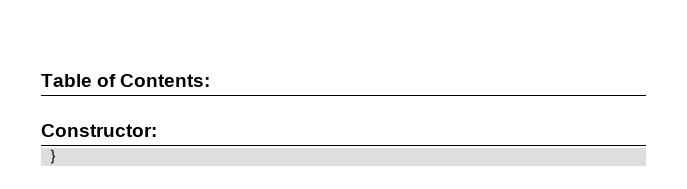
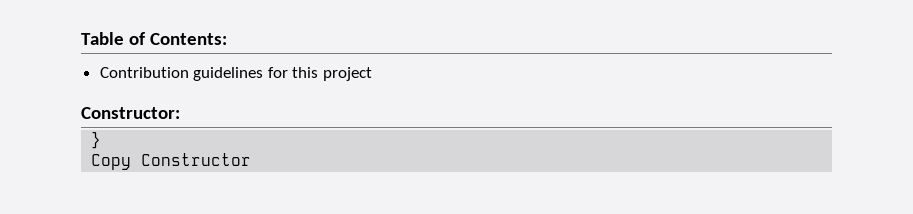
(211, 80) none -> [99,67,373,81] // Contribution guidelines for this project
(58, 156) none -> [91,153,252,170] // Copy Constructor

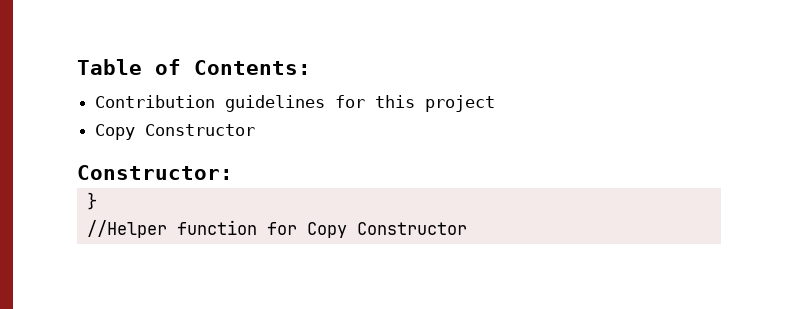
(373, 74) none -> [95,124,256,140] // Copy Constructor
(102, 140) none -> [86,220,297,238] //Helper function for

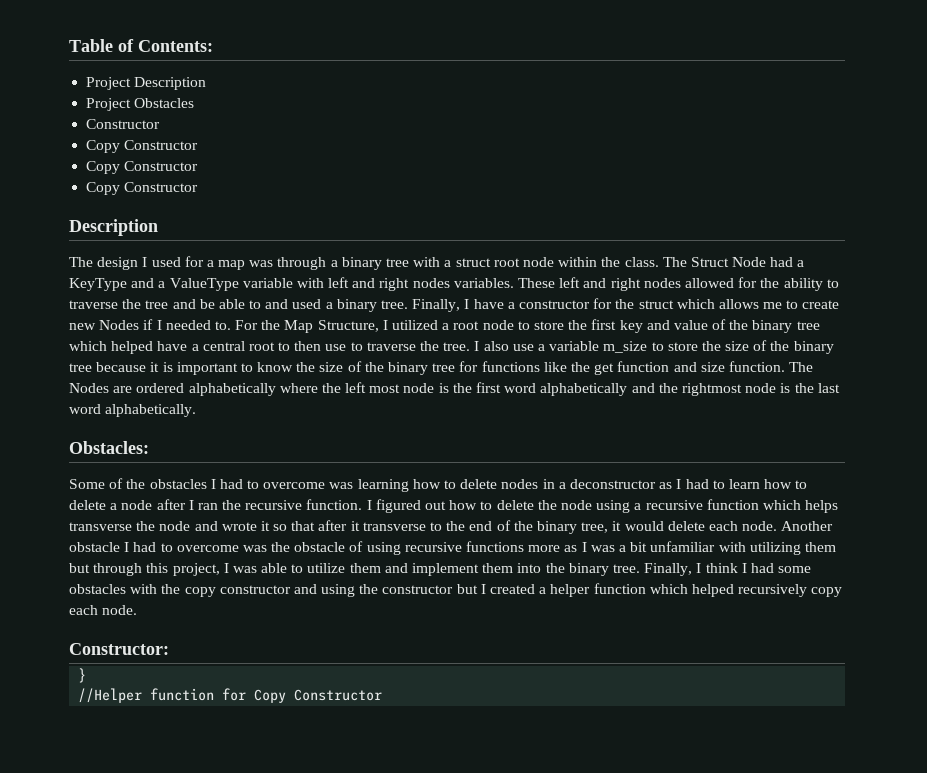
[95,95,496,112] [95,124,256,140] Contribution guidelines for this project // Copy Constructor -> [86,77,207,90] [86,98,195,111] [86,119,161,129] [86,140,199,153] [86,161,199,174] [86,182,199,195] [69,219,158,236] [69,256,805,270] [69,277,839,291] [69,298,840,312] [69,319,820,333] [69,340,834,354] [69,361,814,375] [69,382,840,396] [69,404,197,417] [69,441,149,454] [69,478,808,492] [69,499,839,513] [69,520,834,534] [69,541,836,555] [69,563,812,576] [69,583,843,597] [69,605,138,615] Project Description // Project Obstacles // Constructor // Copy Constructor // Copy Constructor // Copy Constructor // Description // The design I used for a map was through a binary tree with a struct root node within the class. The Struct Node had a KeyType and a ValueType variable with left and right nodes variables. These left and right nodes allowed for the ability to traverse the tree and be able to and used a binary tree. Finally, I have a constructor for the struct which allows me to create new Nodes if I needed to. For the Map Structure, I utilized a root node to store the first key and value of the binary tree which helped have a central root to then use to traverse the tree. I also use a variable m_size to store the size of the binary tree because it is important to know the size of the binary tree for functions like the get function and size function. The Nodes are ordered alphabetically where the left most node is the first word alphabetically and the rightmost node is the last word alphabetically. // Obstacles: // Some of the obstacles I had to overcome was learning how to delete nodes in a deconstructor as I had to learn how to delete a node after I ran the recursive function. I figured out how to delete the node using a recursive function which helps transverse the node and wrote it so that after it transverse to the end of the binary tree, it would delete each node. Another obstacle I had to overcome was the obstacle of using recursive functions more as I was a bit unfamiliar with utilizing them but through this project, I was able to utilize them and implement them into the binary tree. Finally, I think I had some obstacles with the copy constructor and using the constructor but I created a helper function which helped recursively copy each node.

